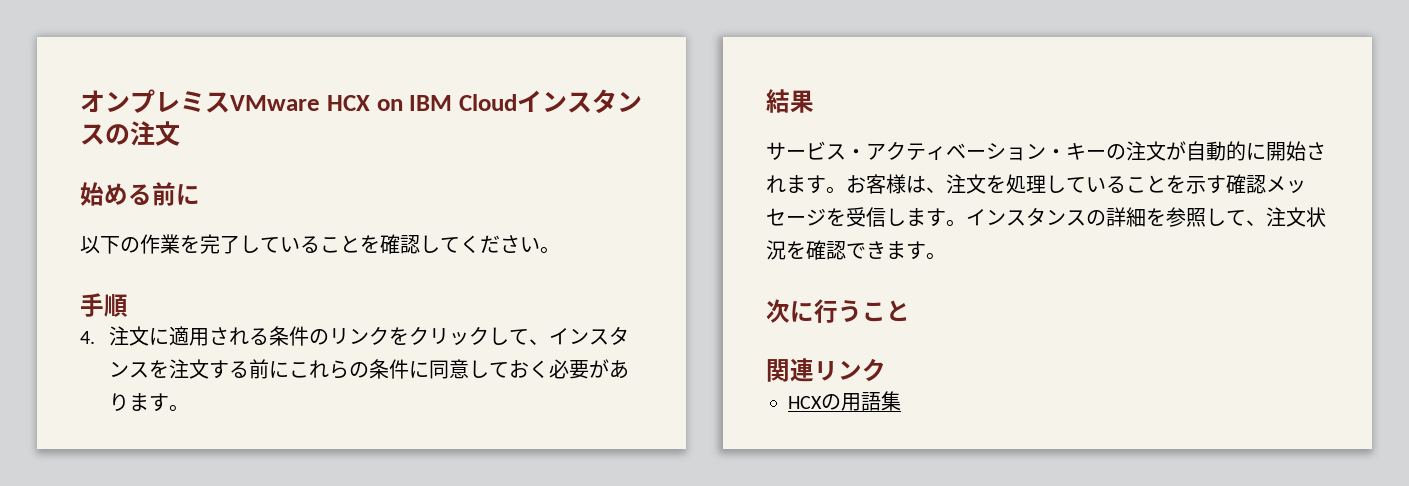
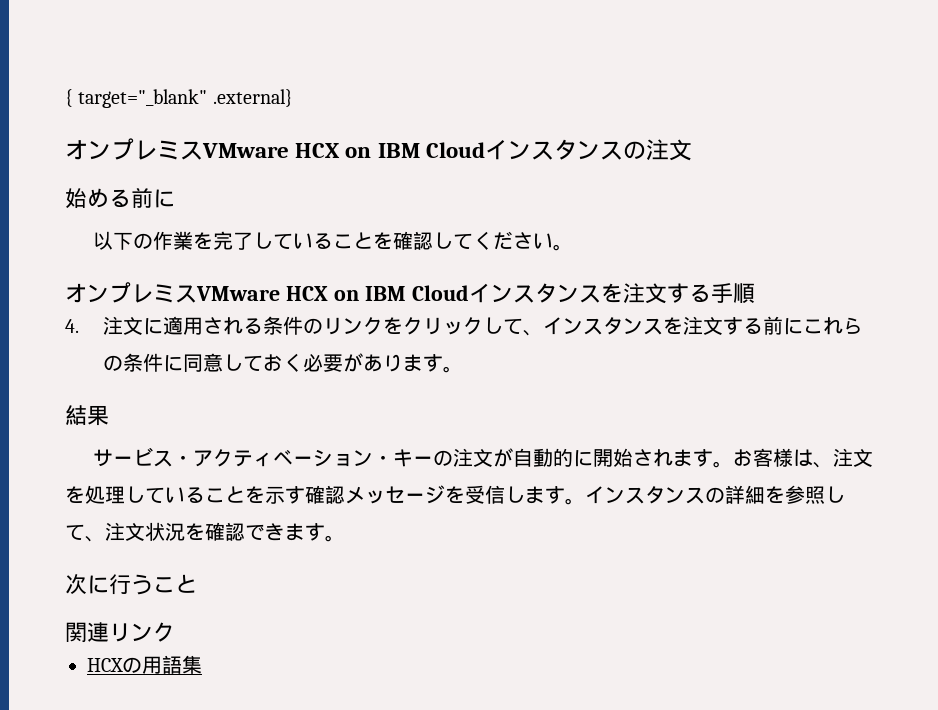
(80, 101) none -> [65,89,293,108] { target="_blank" .external} //
(560, 250) none -> [65,282,711,304] オンプレミスVMware HCX on IBM Cloudインスタンスを注文する

